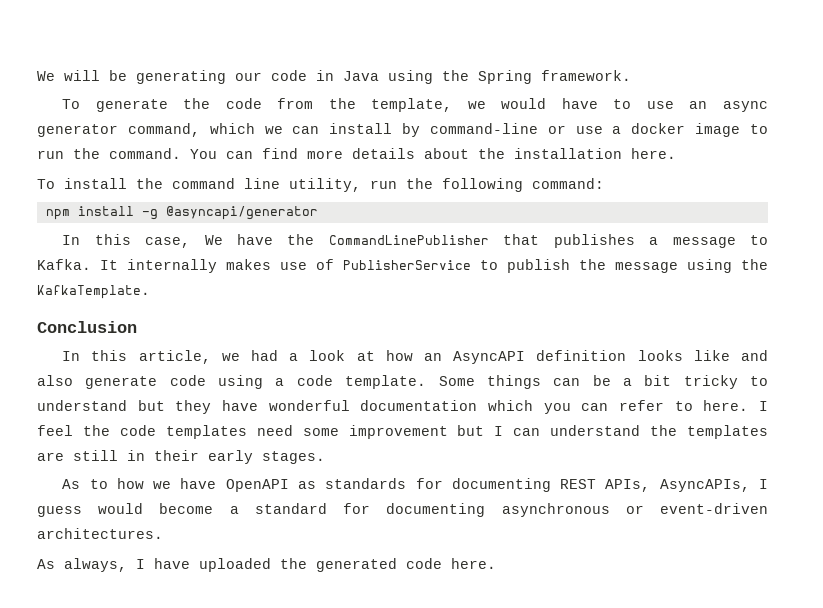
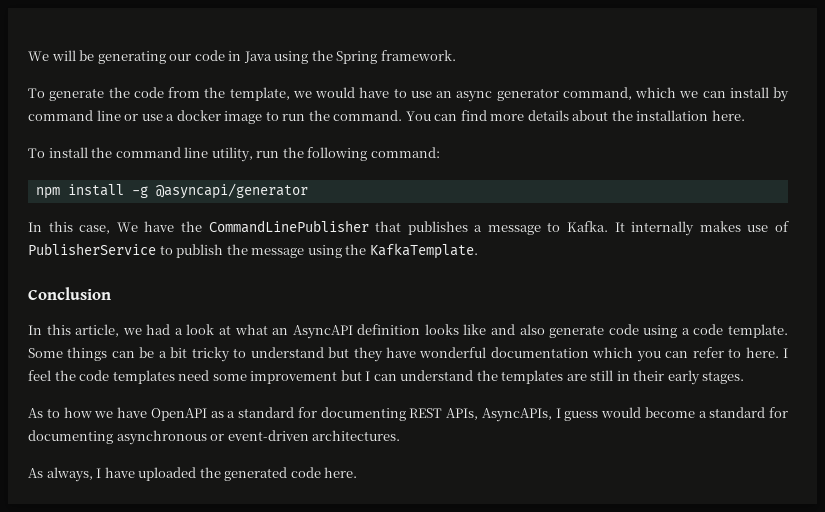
[429,123,538,134] command-line -> [28,110,121,121] command line
[385,350,413,361] how -> [234,324,268,335] what
[325,478,407,489] standards -> [227,407,294,418] a standard

